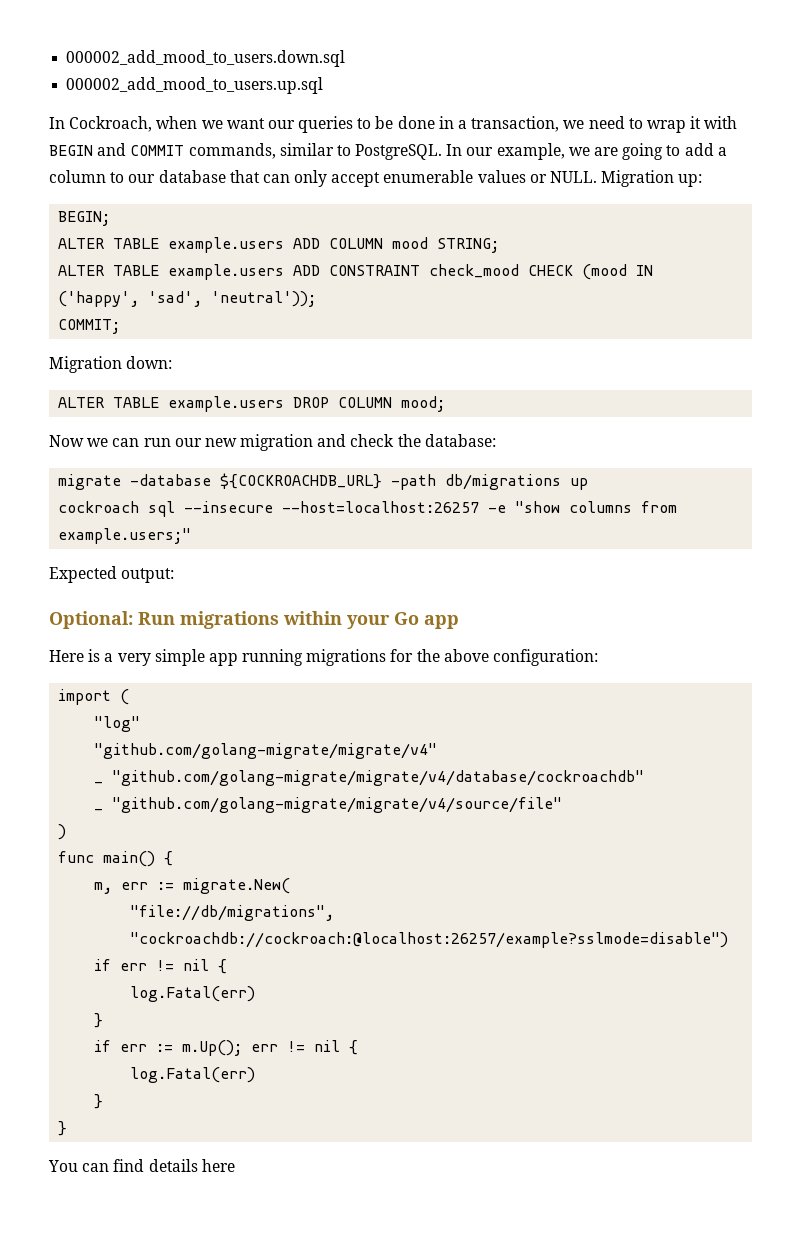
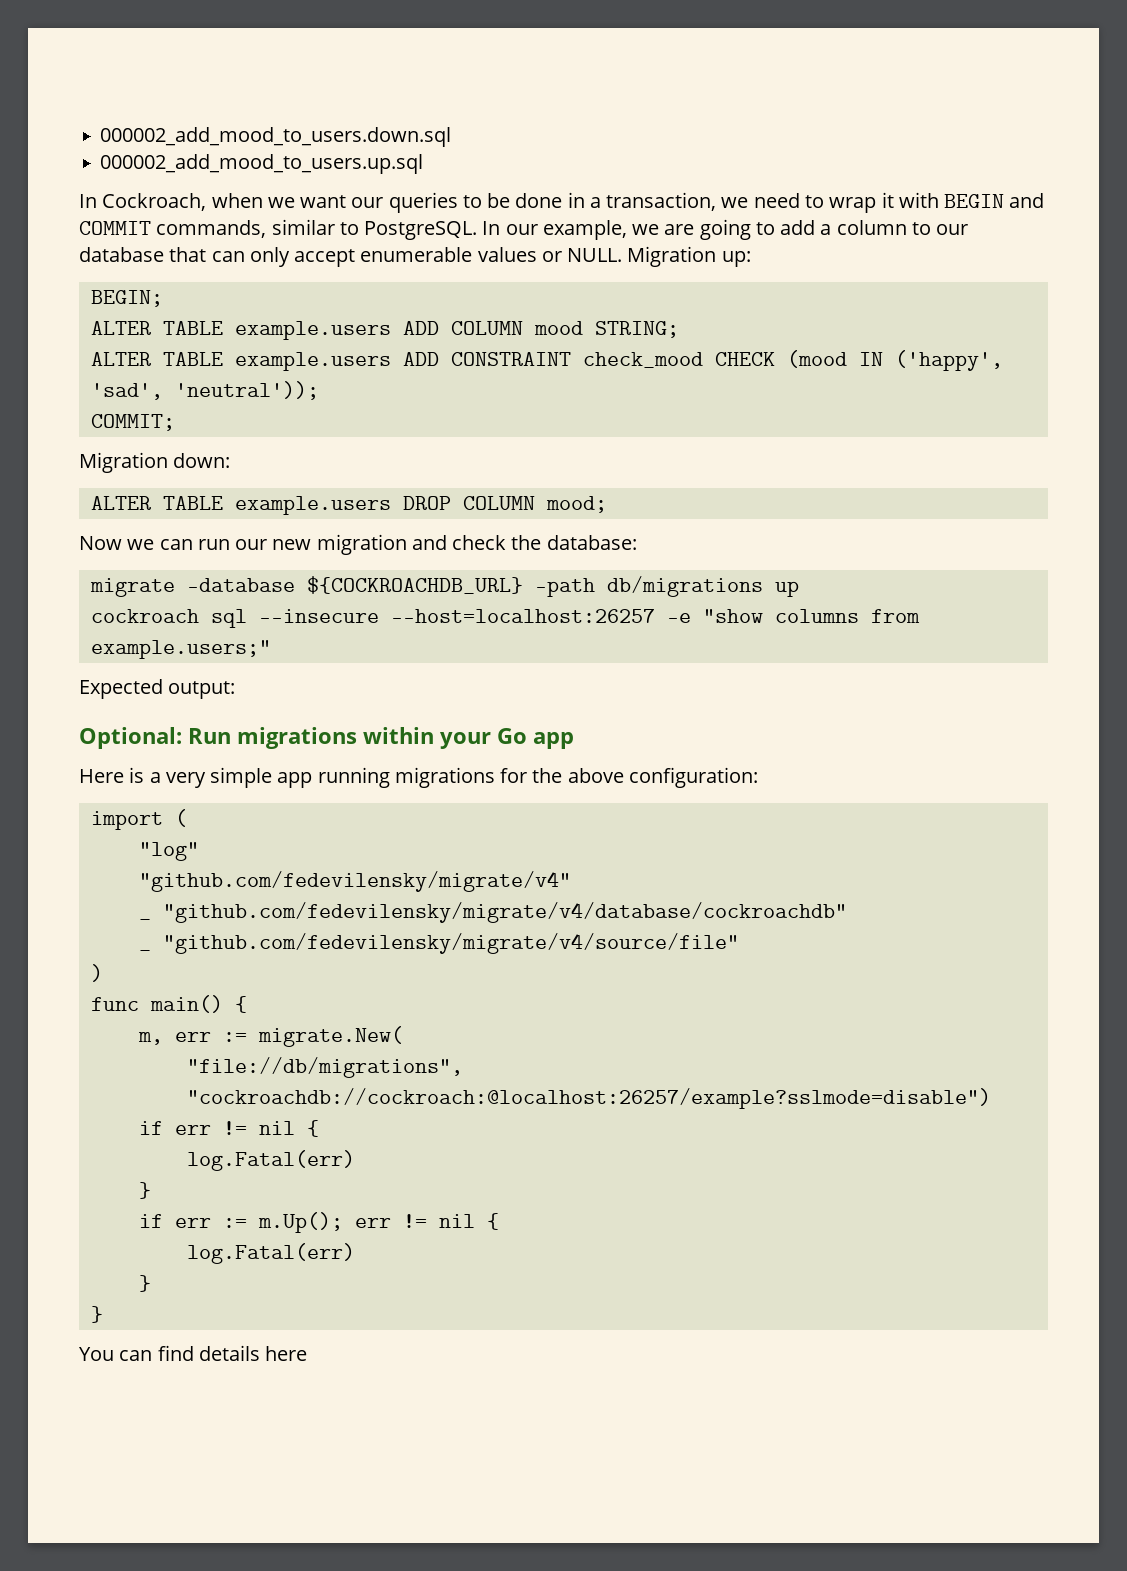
[94,743,438,759] [94,770,645,786] [94,797,563,813] "github.com/golang-migrate/migrate/v4" // _ "github.com/golang-migrate/migrate/v4/database/cockroachdb" // _ "github.com/golang-migrate/migrate/v4/source/file" -> [138,871,571,892] [138,902,847,923] [138,933,739,954] "github.com/fedevilensky/migrate/v4" // _ "github.com/fedevilensky/migrate/v4/database/cockroachdb" // _ "github.com/fedevilensky/migrate/v4/source/file"

